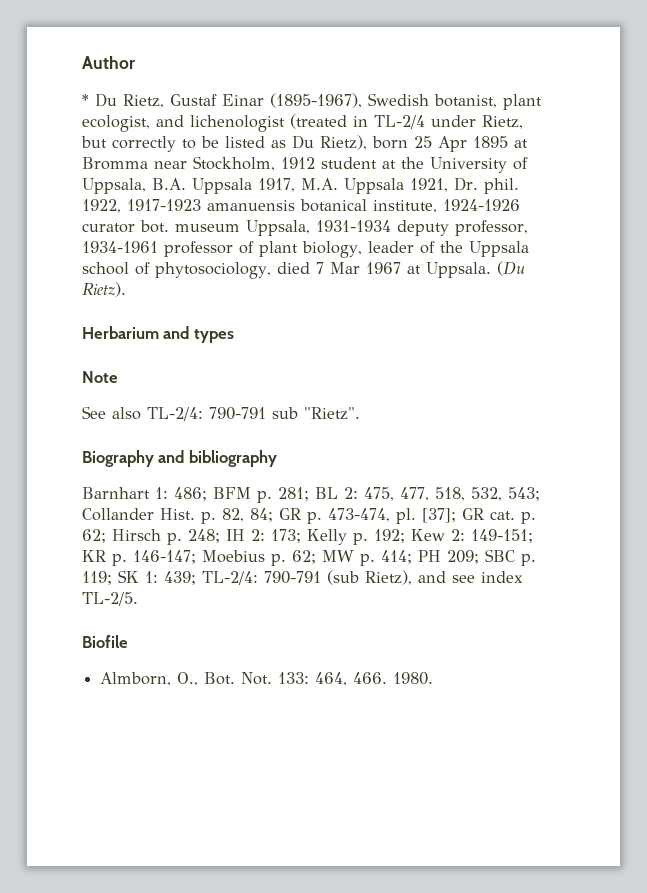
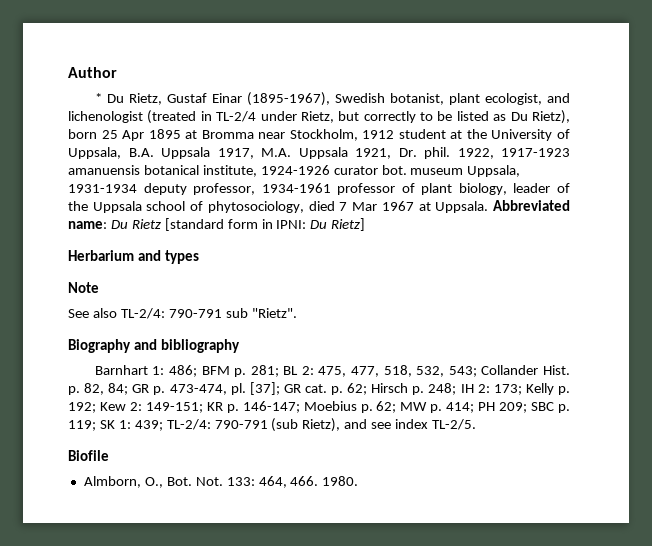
[496,261,525,276] [82,282,126,297] (Du Rietz). -> [493,200,571,211] [68,218,366,231] Abbreviated name: Du Rietz [standard form in IPNI: Du Rietz]

